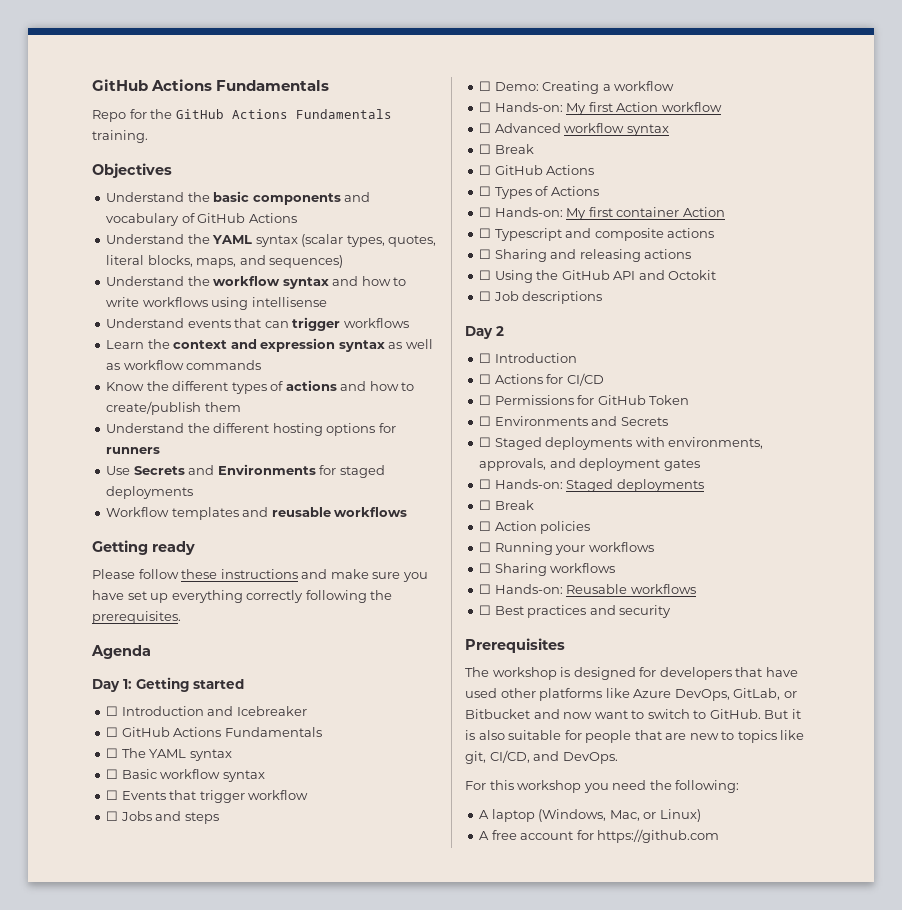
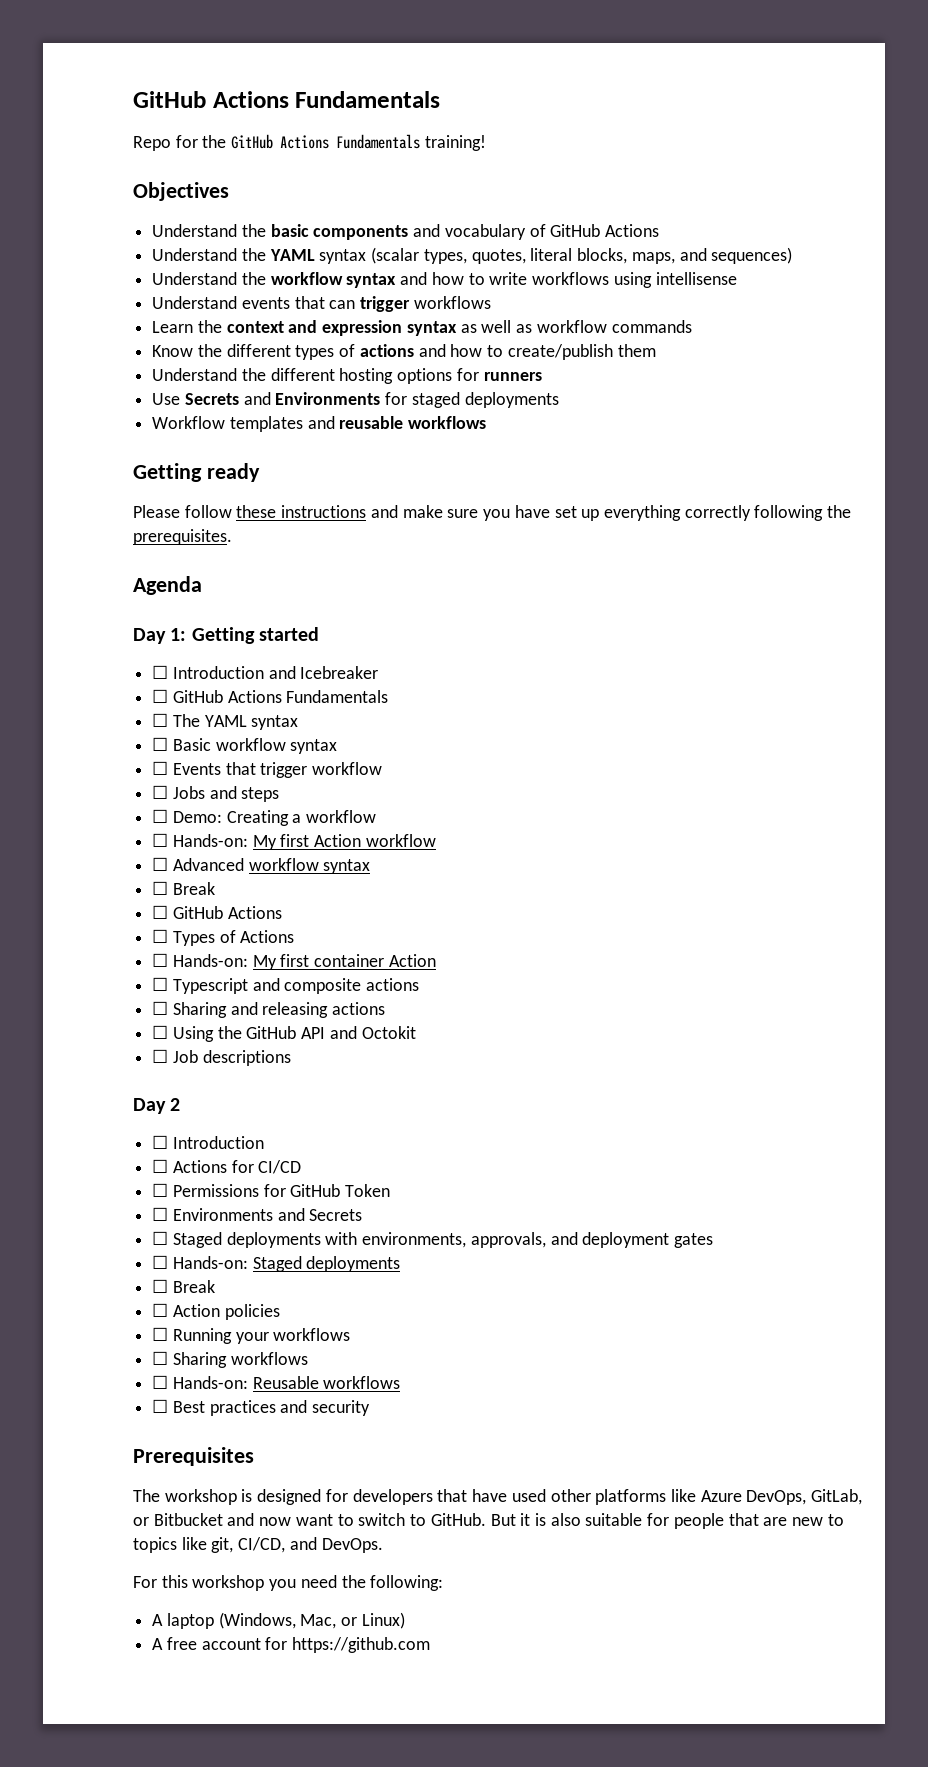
[92,130,148,143] training. -> [424,135,486,151] training!

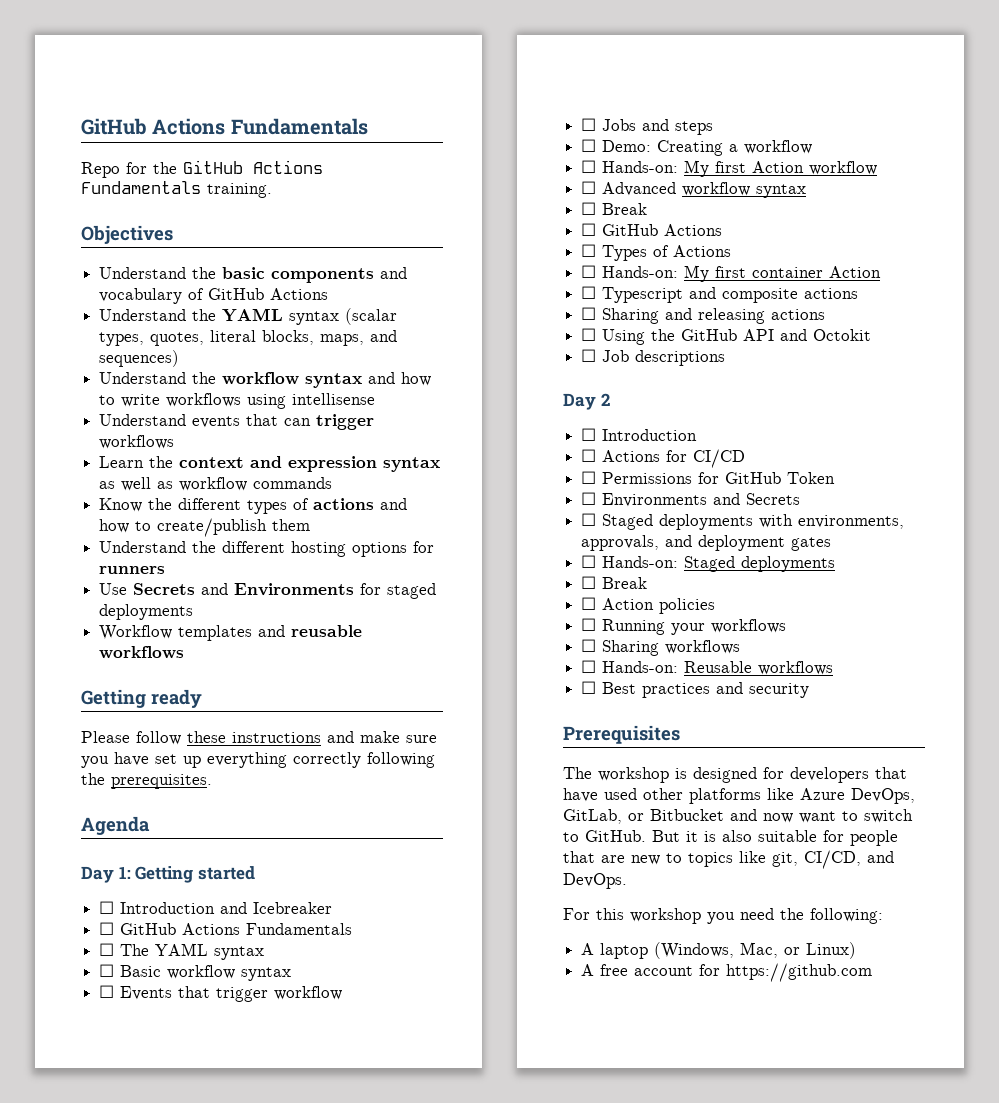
[424,135,486,151] training! -> [207,183,272,198] training.

